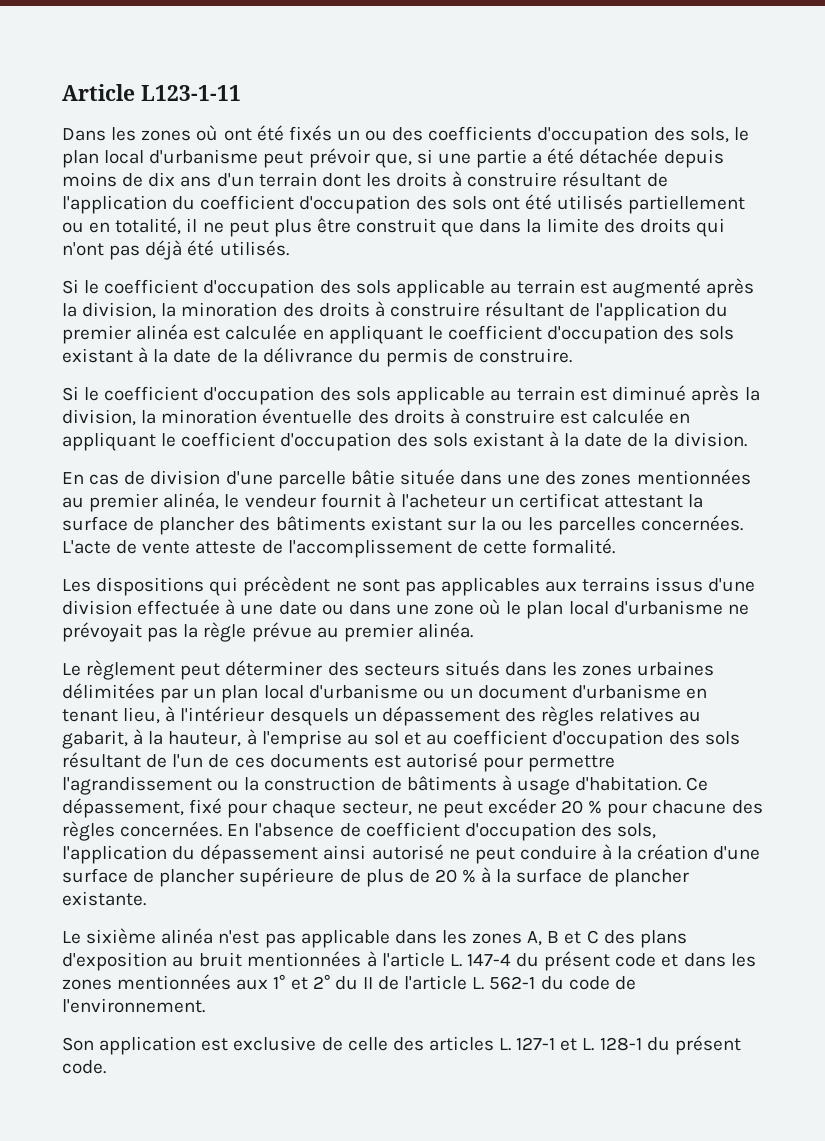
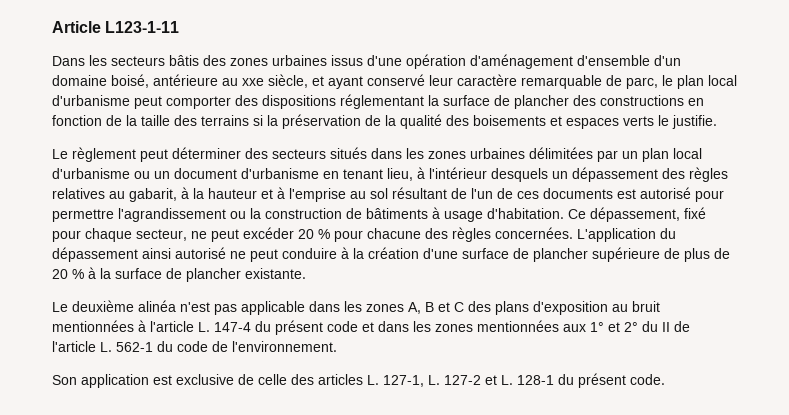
[141,125,729,145] zones où ont été fixés un ou des coefficients d'occupation des sols, -> [111,54,681,69] [52,74,658,89] secteurs bâtis des zones urbaines issus d'une opération d'aménagement d'ensemble d'un domaine boisé, antérieure au xxe siècle, et ayant conservé leur caractère remarquable de parc,
[308,148,724,168] [62,171,668,187] [62,194,746,214] [62,217,725,237] [62,240,289,260] [62,278,755,298] [62,301,729,321] [62,324,735,344] [62,347,573,367] [62,385,760,405] [62,408,691,426] [62,431,747,451] [62,469,751,489] [62,492,684,512] prévoir que, si une partie a été détachée depuis moins de dix ans d'un terrain dont les droits à construire résultant de l'application du coefficient d'occupation des sols ont été utilisés partiellement ou en totalité, il ne peut plus être construit que dans la limite des droits qui n'ont pas déjà été utilisés. // Si le coefficient d'occupation des sols applicable au terrain est augmenté après la division, la minoration des droits à construire résultant de l'application du premier alinéa est calculée en appliquant le coefficient d'occupation des sols existant à la date de la délivrance du permis de construire. // Si le coefficient d'occupation des sols applicable au terrain est diminué après la division, la minoration éventuelle des droits à construire est calculée en appliquant le coefficient d'occupation des sols existant à la date de la division. // En cas de division d'une parcelle bâtie située dans une des zones mentionnées au premier alinéa, le vendeur fournit à l'acheteur un certificat attestant -> [166,94,424,109] comporter des dispositions réglementant
[275,515,744,535] [62,538,616,558] [62,576,756,596] [62,599,749,619] [62,622,473,642] bâtiments existant sur la ou les parcelles concernées. L'acte de vente atteste de l'accomplissement de cette formalité. // Les dispositions qui précèdent ne sont pas applicables aux terrains issus d'une division effectuée à une date ou dans une zone où le plan local d'urbanisme ne prévoyait pas la règle prévue au premier alinéa. -> [600,95,704,106] [52,114,717,129] constructions en fonction de la taille des terrains si la préservation de la qualité des boisements et espaces verts le justifie.
[168,731,242,747] hauteur, -> [208,188,273,199] hauteur et
[404,730,740,749] et au coefficient d'occupation des sols -> (388, 193) none
[227,822,657,841] [62,845,167,864] En l'absence de coefficient d'occupation des sols, l'application -> [577,228,656,242] L'application
[86,928,157,944] sixième -> [72,300,134,312] deuxième
[516,1037,556,1050] 127-1 -> [383,375,481,387] 127-1, L. 127-2

